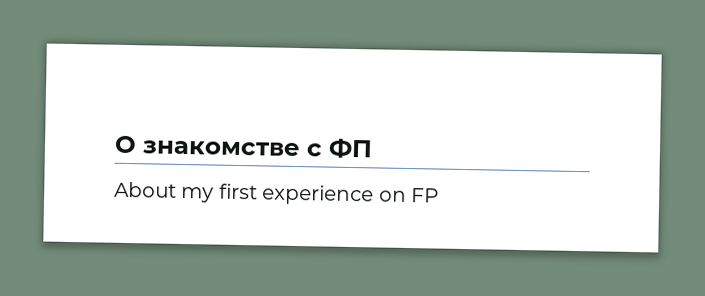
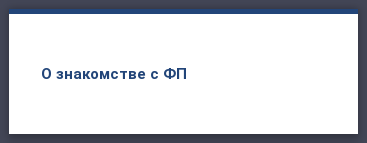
[114,181,439,206] // About my first experience on FP -> (188, 73) none

